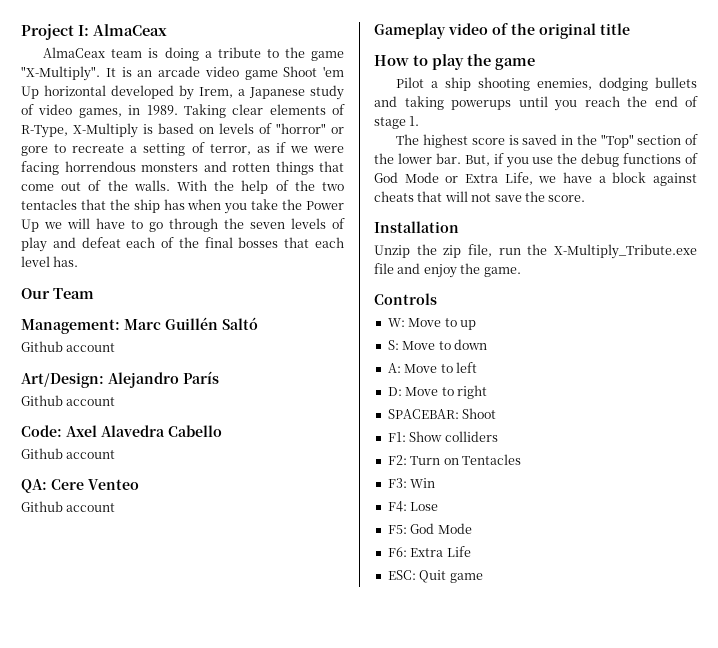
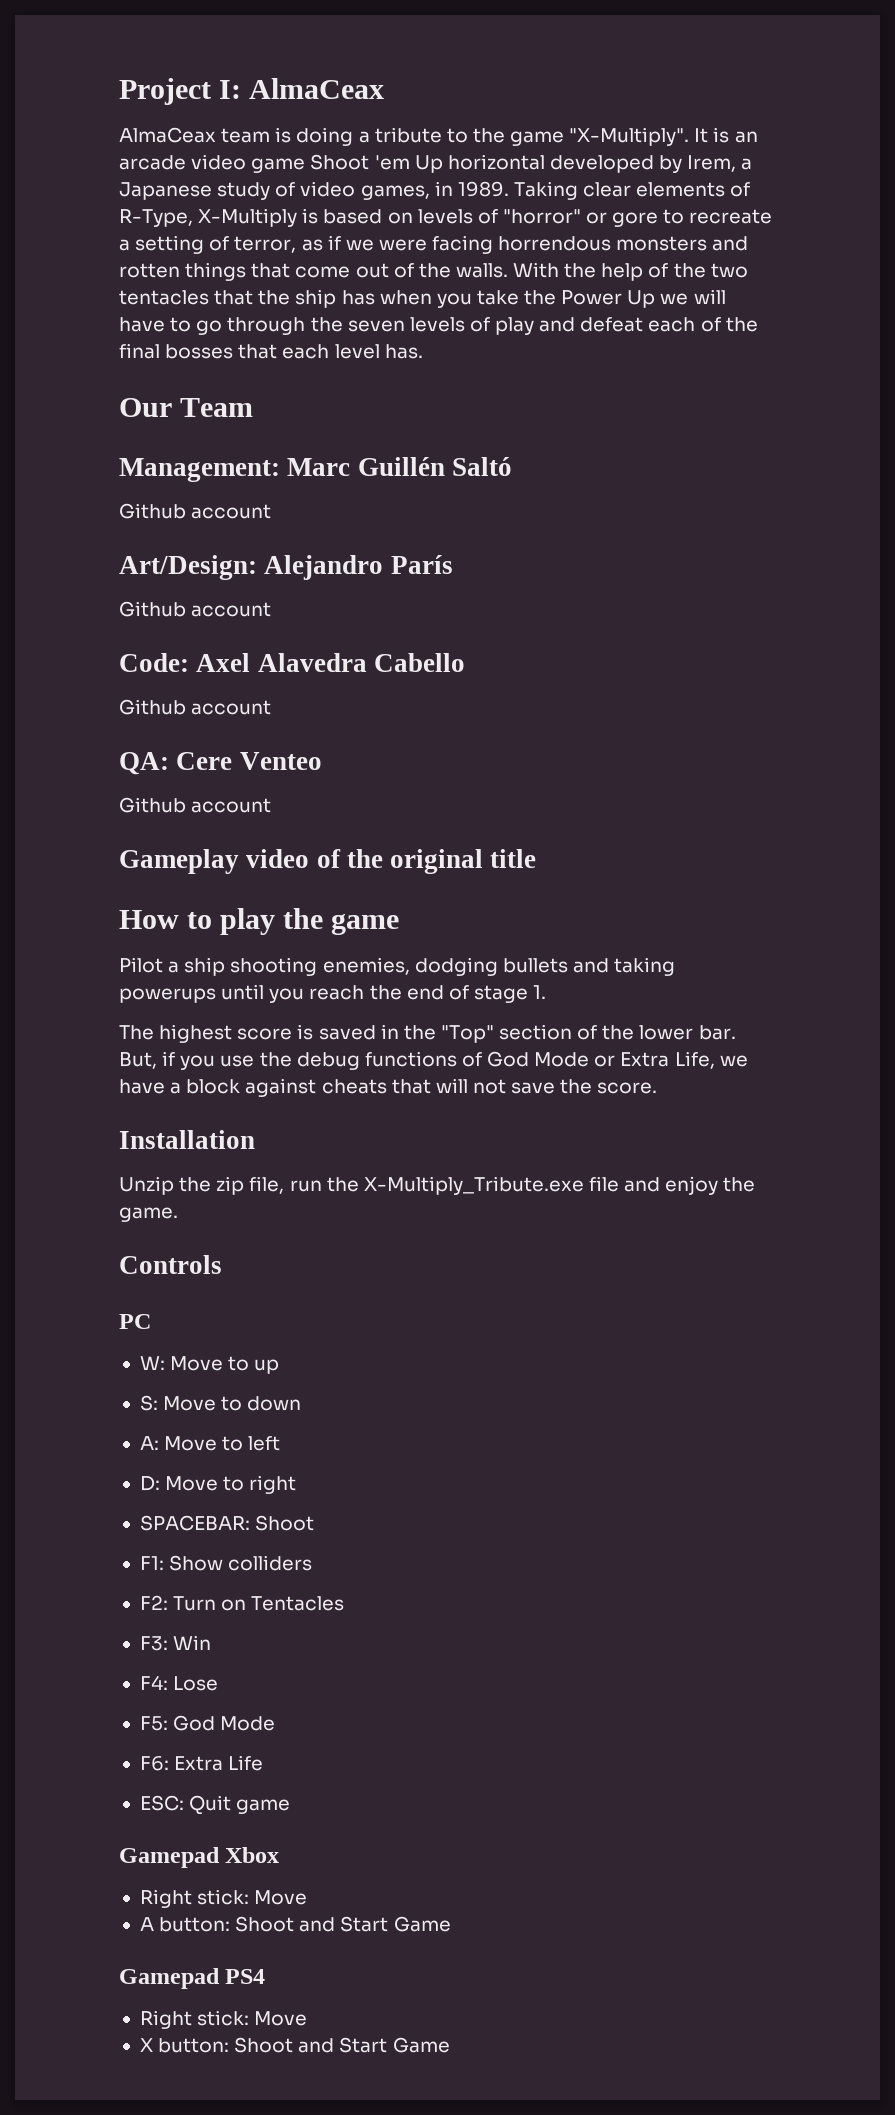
(437, 299) none -> [119,1314,151,1329] // PC
(483, 578) none -> [119,1847,280,1868] [139,1889,308,1908] [139,1916,451,1932] [119,1968,266,1989] [139,2010,308,2029] [139,2037,450,2053] // Gamepad Xbox // Right stick: Move // A button: Shoot and Start Game // Gamepad PS4 // Right stick: Move // X button: Shoot and Start Game

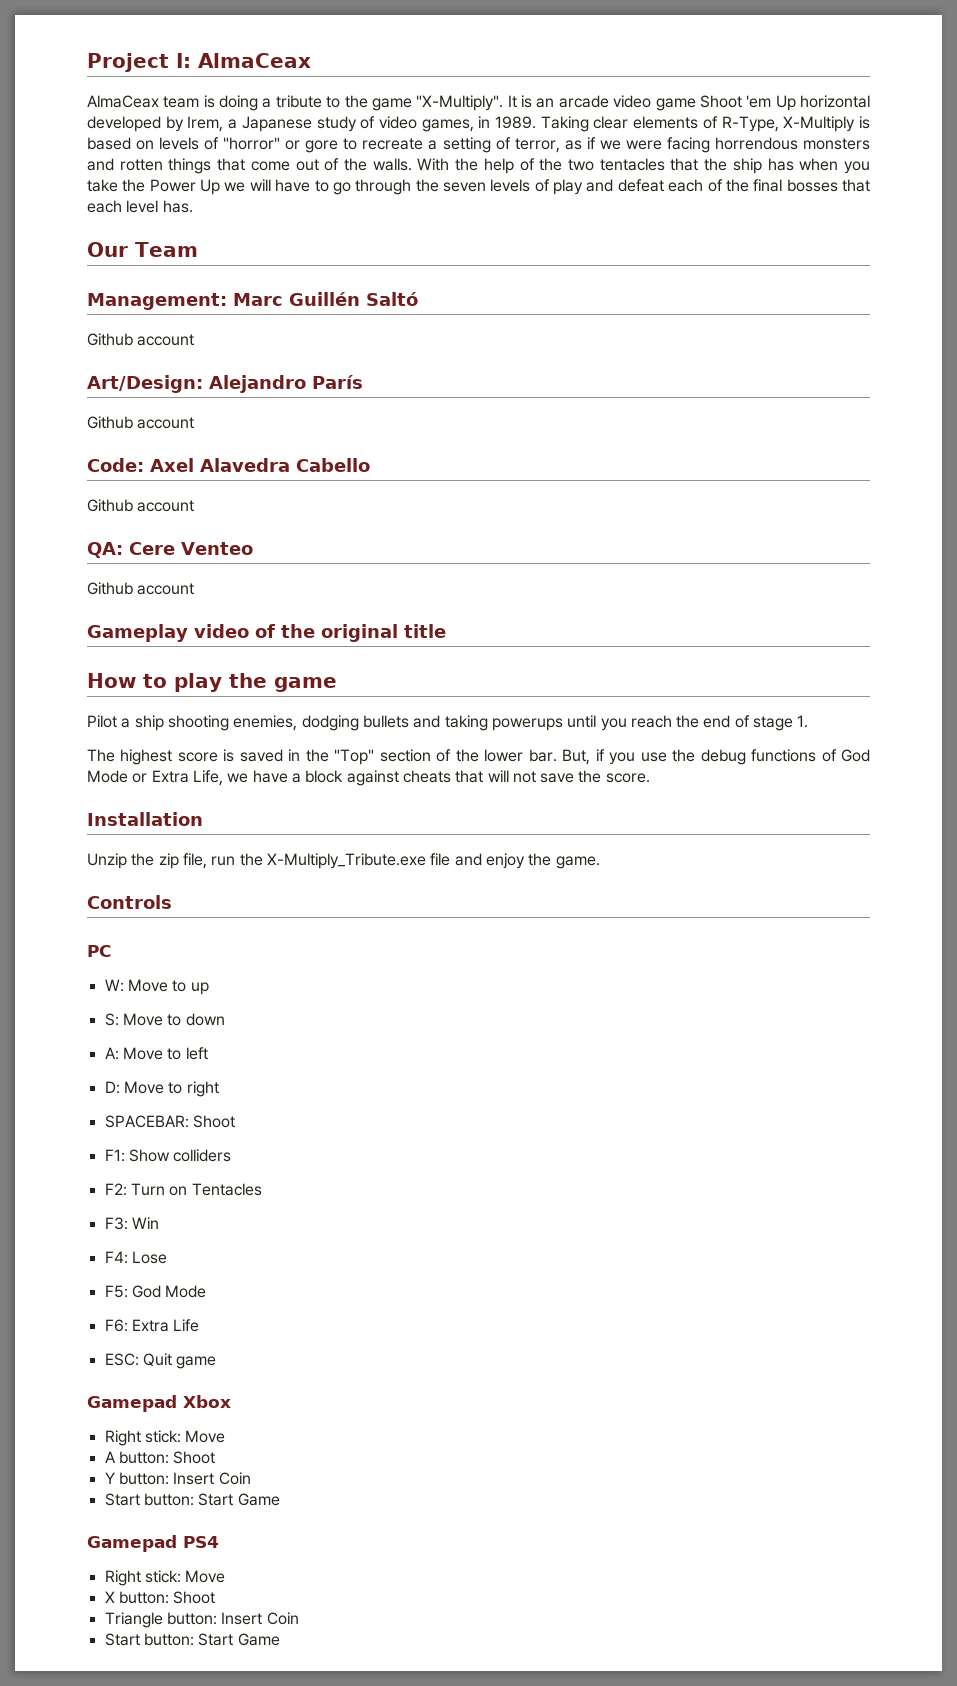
[299,1917,336,1932] and -> [104,1472,251,1485] [104,1493,194,1506] // Y button: Insert Coin // Start button:
[298,2038,335,2053] and -> [104,1612,299,1628] [104,1633,194,1646] // Triangle button: Insert Coin // Start button:

